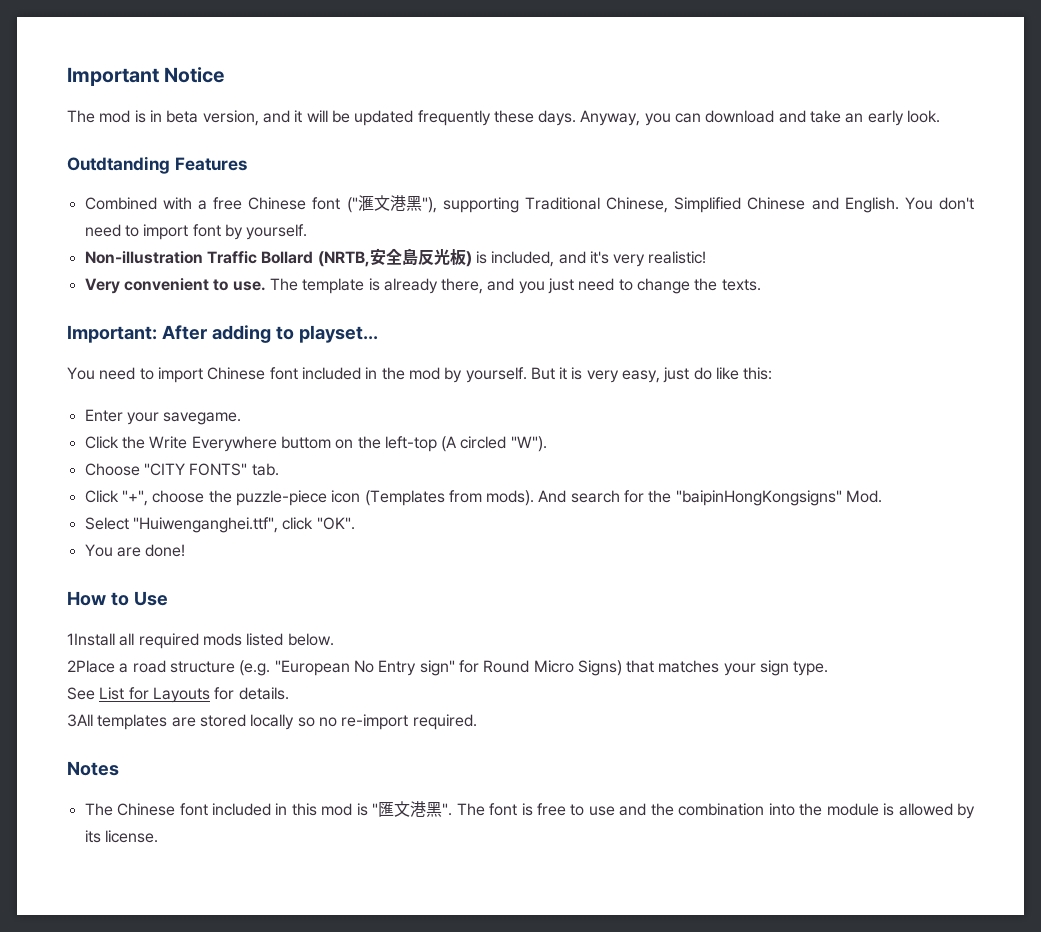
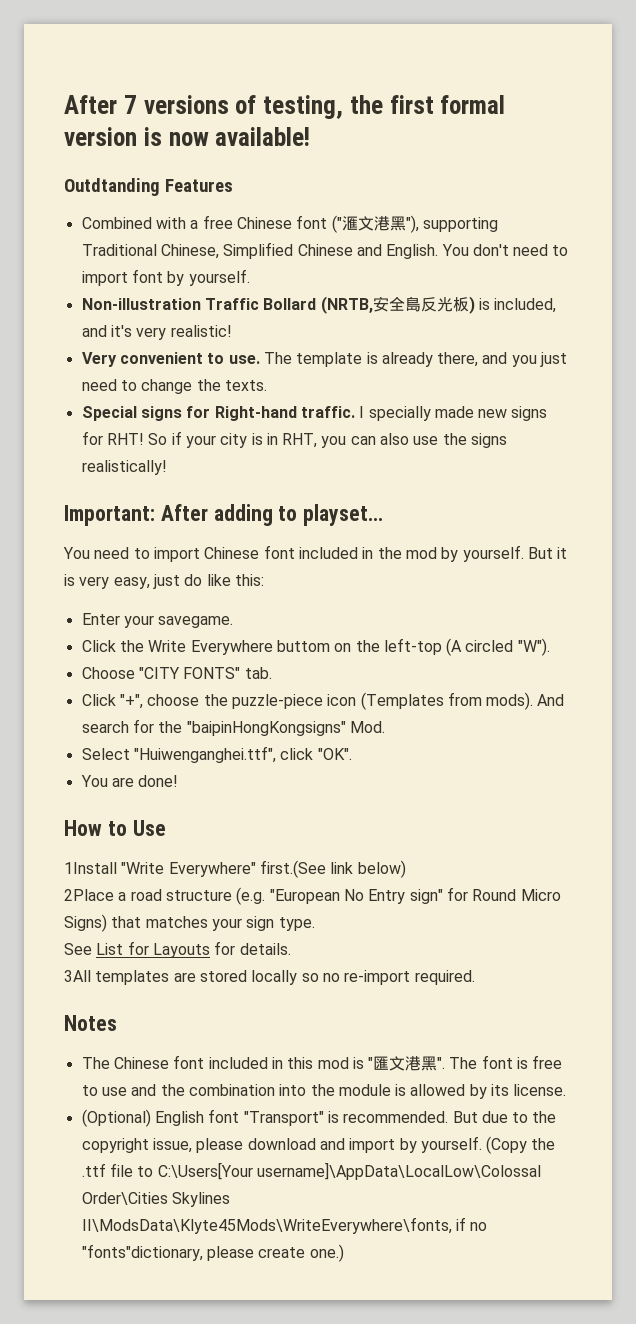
[67,67,225,86] [67,110,941,126] Important Notice // The mod is in beta version, and it will be updated frequently these days. Anyway, you can download and take an early look. -> [64,95,506,119] [64,127,311,146] After 7 versions of testing, the first formal version is now available!
(761, 285) none -> [81,406,548,421] [81,431,508,448] [81,460,167,475] // Special signs for Right-hand traffic. I specially made new signs for RHT! So if your city is in RHT, you can also use the signs realistically!
[119,633,334,649] all required mods listed below. -> [121,860,406,878] "Write Everywhere" first.(See link below)
(158, 836) none -> [81,1109,557,1127] [81,1136,556,1154] [81,1162,541,1180] [81,1192,230,1207] [81,1217,488,1234] [81,1244,344,1262] // (Optional) English font "Transport" is recommended. But due to the copyright issue, please download and import by yourself. (Copy the .ttf file to C:\Users[Your username]\AppData\LocalLow\Colossal Order\Cities Skylines II\ModsData\Klyte45Mods\WriteEverywhere\fonts, if no "fonts"dictionary, please create one.)

